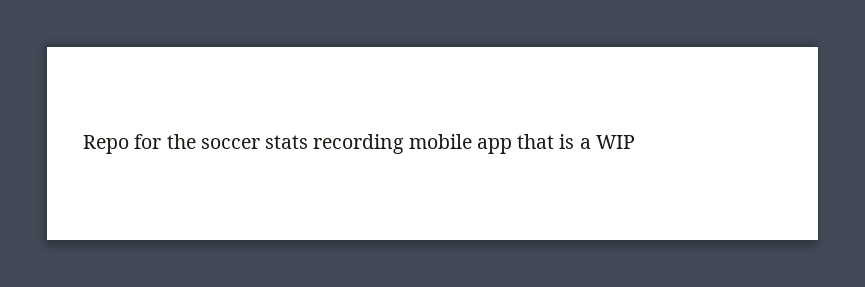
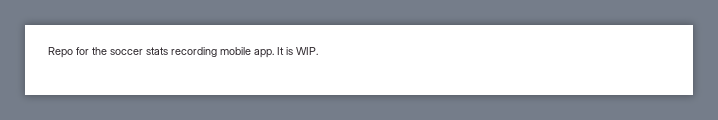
[476,134,635,154] app that is a WIP -> [254,47,318,58] app. It is WIP.

